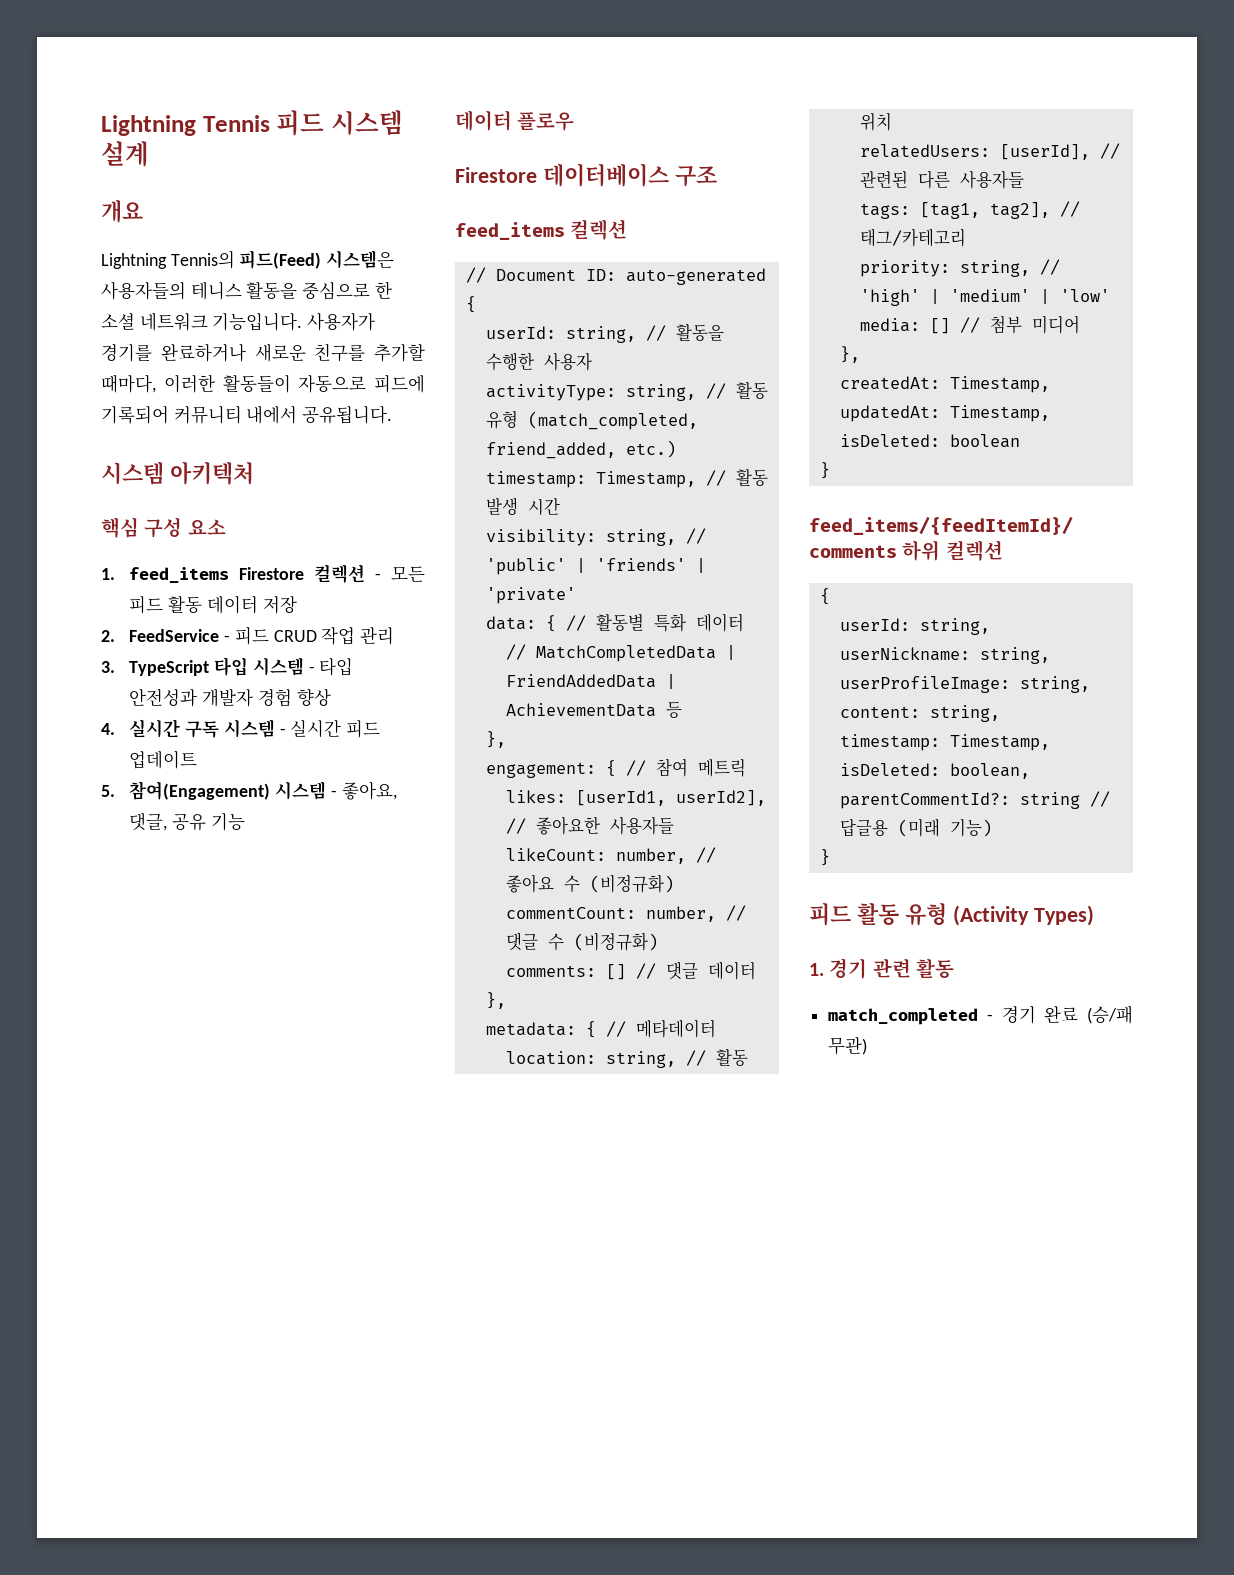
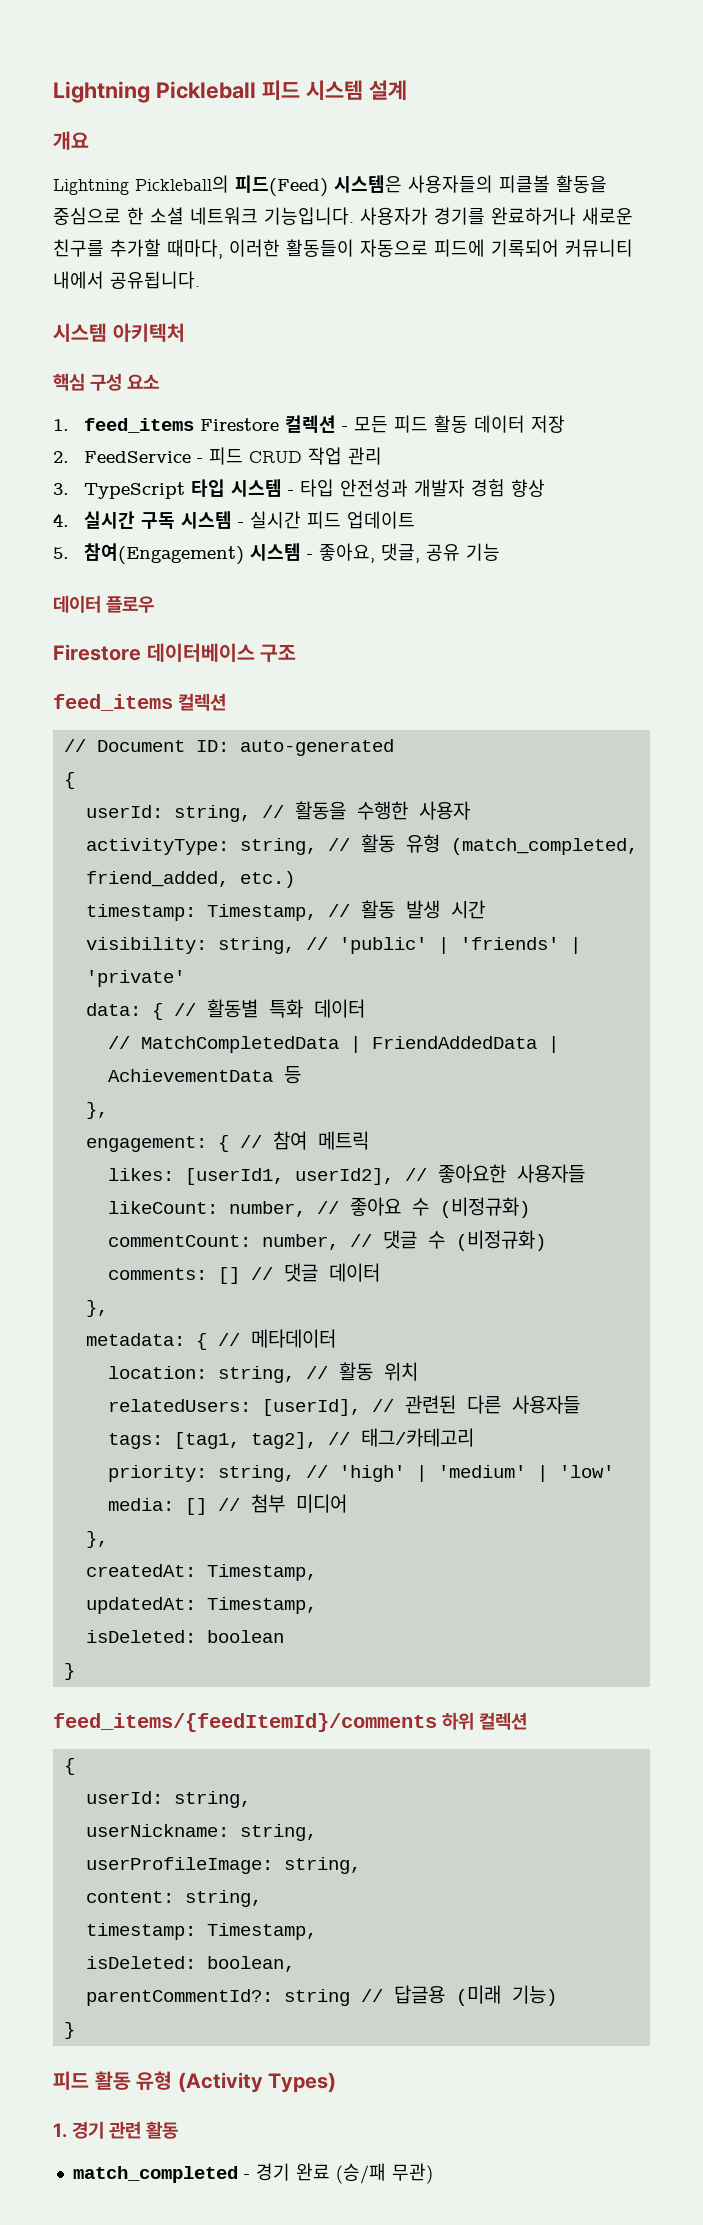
[101,115,270,136] Lightning Tennis -> [53,81,256,103] Lightning Pickleball
[170,250,235,269] Tennis의 -> [135,175,229,193] Pickleball의
[190,281,242,300] 테니스 -> [499,175,550,193] 피클볼

